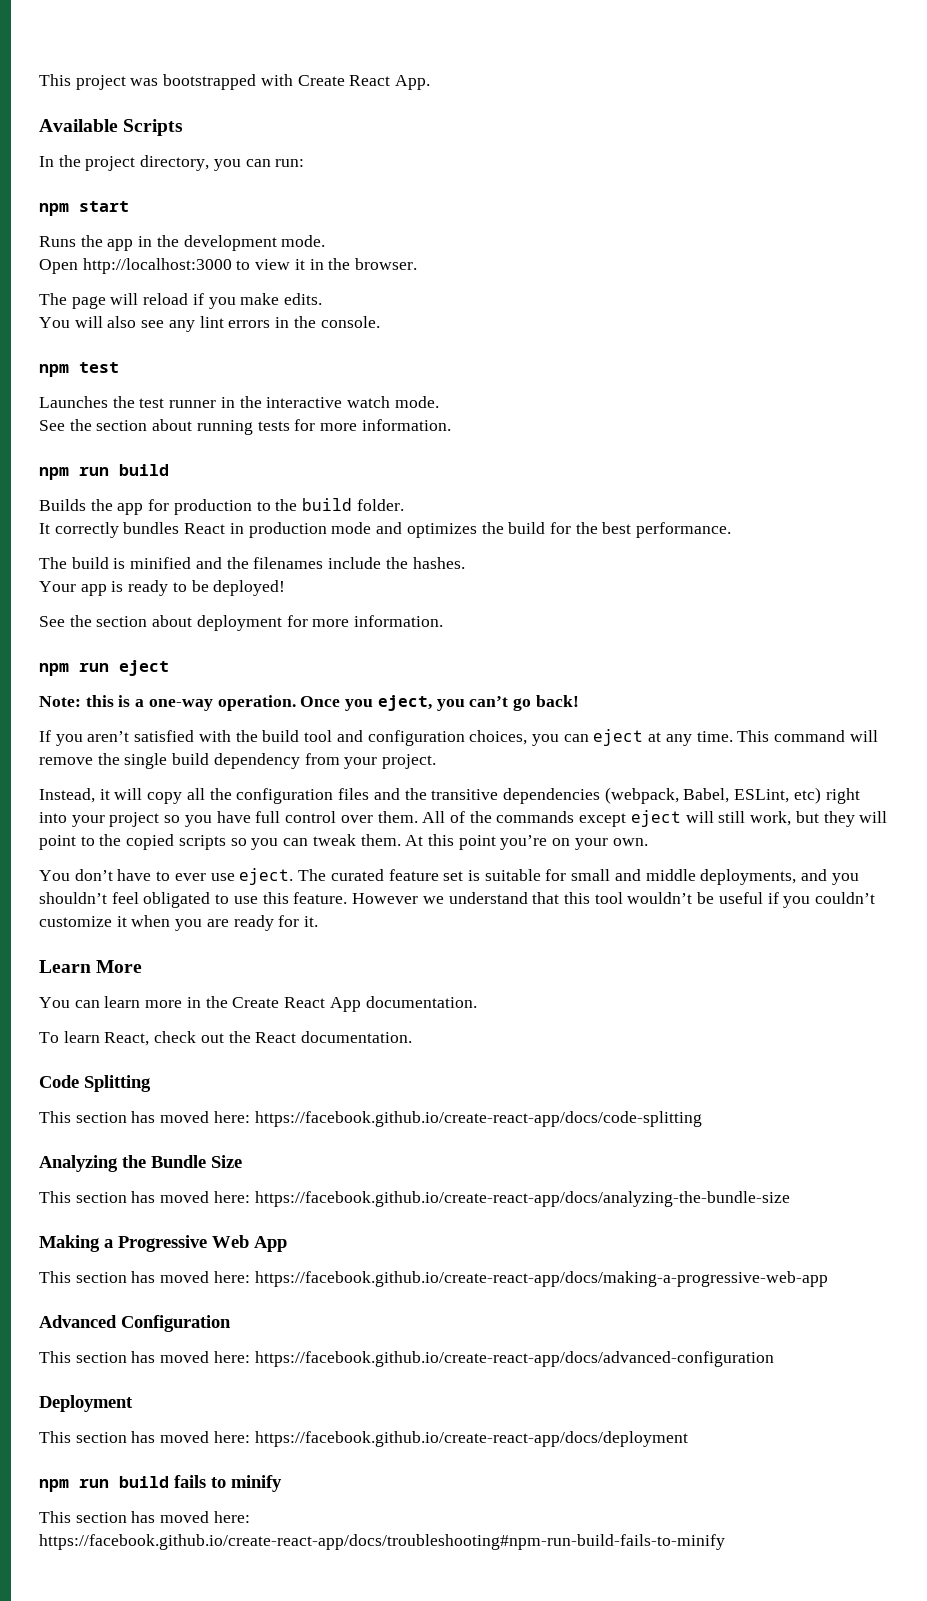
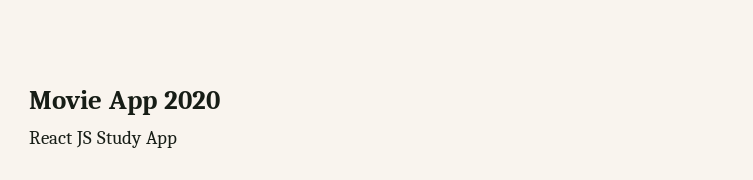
[39,74,431,90] [39,119,184,136] [39,155,305,171] [39,201,129,216] [39,235,326,251] [39,258,418,274] [39,293,323,309] [39,316,380,332] [39,362,119,377] [39,396,439,408] [39,419,451,435] [39,464,169,480] [39,498,404,515] [39,522,732,538] [39,557,465,569] [39,580,286,596] [39,615,444,631] [39,660,169,676] [39,695,579,711] [39,729,878,746] [39,753,437,769] [39,787,860,804] [39,810,888,827] [39,834,648,850] [39,868,859,885] [39,892,876,908] [39,915,319,931] [39,960,143,973] [39,996,477,1012] [39,1031,413,1046] [39,1075,151,1092] [39,1111,702,1127] [39,1155,242,1172] [39,1191,790,1207] [39,1235,287,1252] [39,1271,828,1287] [39,1315,231,1332] [39,1351,774,1367] [39,1395,133,1412] [39,1431,688,1447] [39,1475,282,1492] [39,1511,250,1523] [39,1534,725,1550] This project was bootstrapped with Create React App. // Available Scripts // In the project directory, you can run: // npm start // Runs the app in the development mode. // Open http://localhost:3000 to view it in the browser. // The page will reload if you make edits. // You will also see any lint errors in the console. // npm test // Launches the test runner in the interactive watch mode. // See the section about running tests for more information. // npm run build // Builds the app for production to the build folder. // It correctly bundles React in production mode and optimizes the build for the best performance. // The build is minified and the filenames include the hashes. // Your app is ready to be deployed! // See the section about deployment for more information. // npm run eject // Note: this is a one-way operation. Once you eject, you can’t go back! // If you aren’t satisfied with the build tool and configuration choices, you can eject at any time. This command will remove the single build dependency from your project. // Instead, it will copy all the configuration files and the transitive dependencies (webpack, Babel, ESLint, etc) right into your project so you have full control over them. All of the commands except eject will still work, but they will point to the copied scripts so you can tweak them. At this point you’re on your own. // You don’t have to ever use eject. The curated feature set is suitable for small and middle deployments, and you shouldn’t feel obligated to use this feature. However we understand that this tool wouldn’t be useful if you couldn’t customize it when you are ready for it. // Learn More // You can learn more in the Create React App documentation. // To learn React, check out the React documentation. // Code Splitting // This section has moved here: https://facebook.github.io/create-react-app/docs/code-splitting // Analyzing the Bundle Size // This section has moved here: https://facebook.github.io/create-react-app/docs/analyzing-the-bundle-size // Making a Progressive Web App // This section has moved here: https://facebook.github.io/create-react-app/docs/making-a-progressive-web-app // Advanced Configuration // This section has moved here: https://facebook.github.io/create-react-app/docs/advanced-configuration // Deployment // This section has moved here: https://facebook.github.io/create-react-app/docs/deployment // npm run build fails to minify // This section has moved here: https://facebook.github.io/create-react-app/docs/troubleshooting#npm-run-build-fails-to-minify -> [29,90,221,115] [29,130,178,148] Movie App 2020 // React JS Study App

